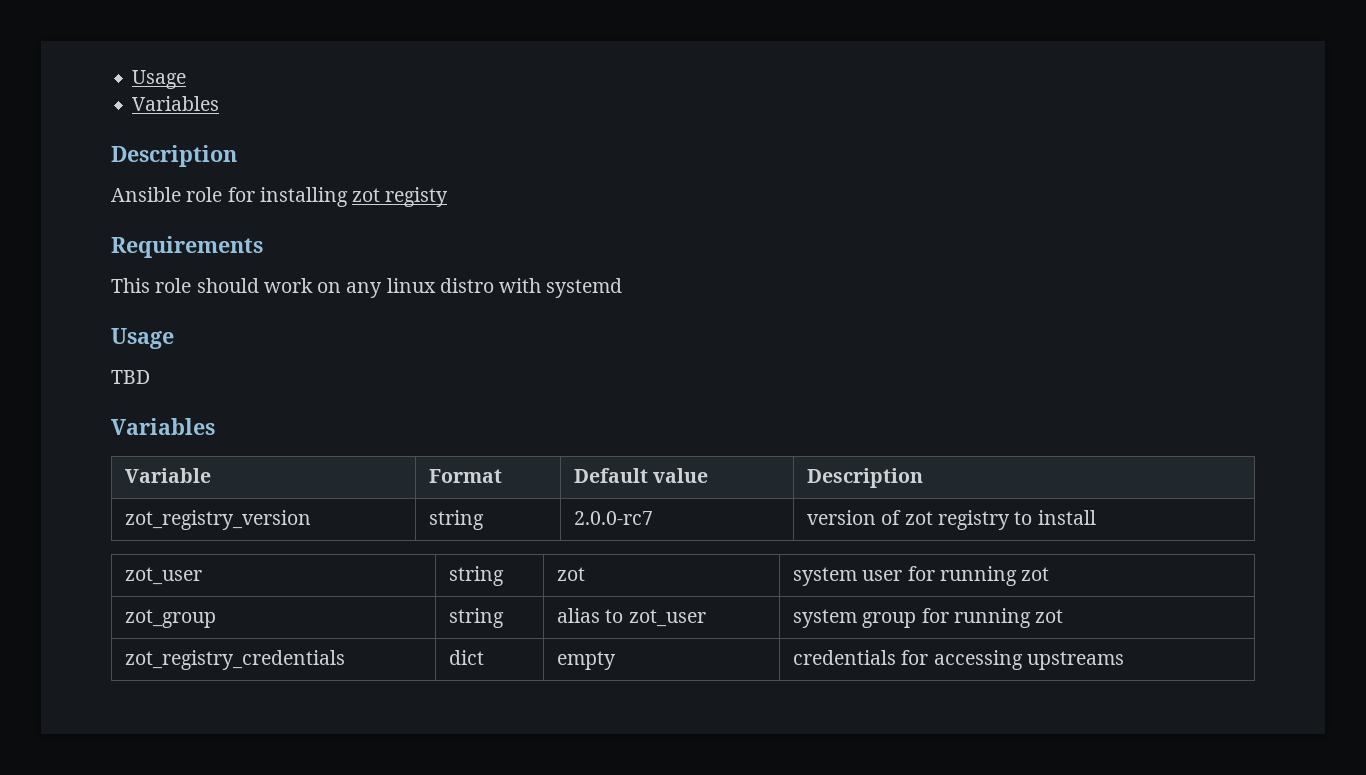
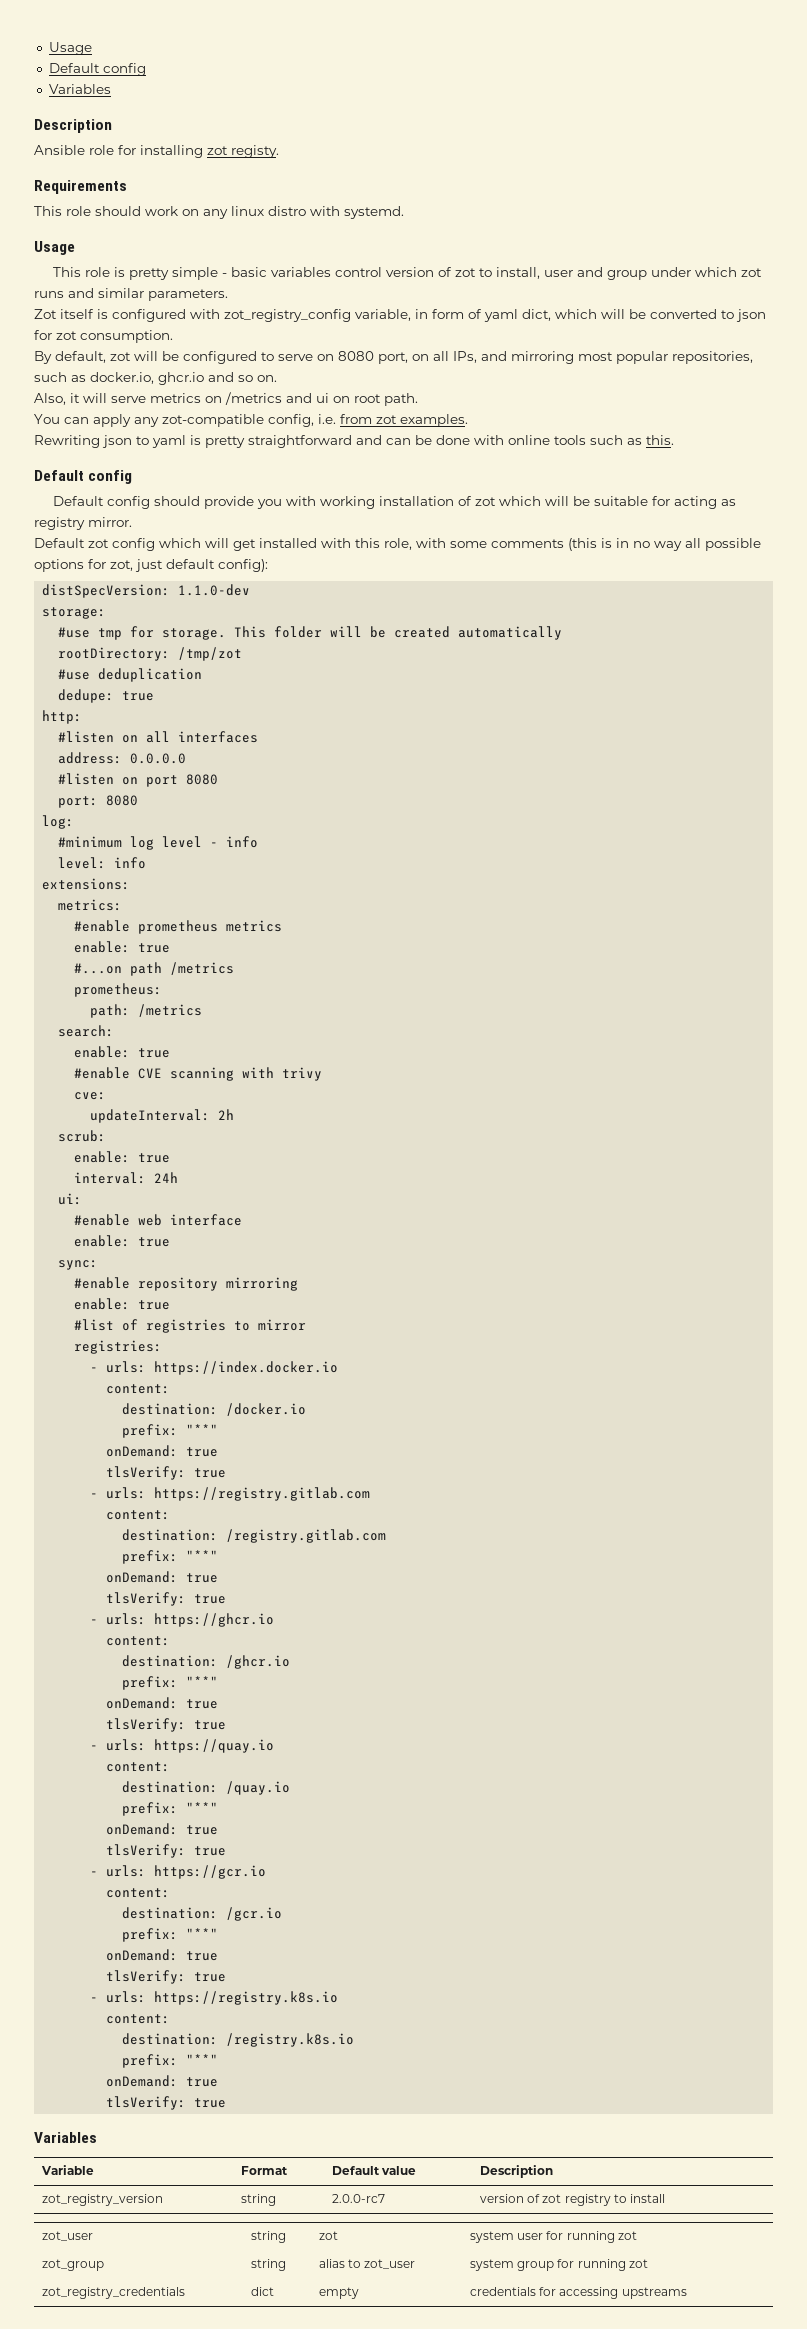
[132,70,187,89] Usage -> [48,42,92,55] [48,63,146,76] Usage // Default config
[385,187,449,207] registy -> [231,145,279,158] registy.
[546,278,623,298] [111,328,174,349] [111,370,150,384] systemd // Usage // TBD -> [344,206,404,219] [34,241,75,255] [53,267,763,280] [34,288,228,301] [34,309,766,322] [34,330,173,343] [34,351,753,364] [34,372,277,385] [34,392,418,406] [34,414,468,427] [34,435,674,448] [34,470,133,484] [53,496,737,509] [34,517,132,530] [34,538,761,551] [34,559,268,572] [42,584,251,598] [42,607,107,619] [58,626,563,640] [58,647,243,661] [58,668,203,682] [58,689,155,703] [42,710,83,724] [58,731,259,743] [58,752,187,764] [58,773,219,787] [58,795,139,808] [42,815,75,829] [58,836,259,850] [58,857,147,869] [42,878,131,890] [58,899,123,911] [74,920,283,934] [74,941,171,953] [74,962,235,976] [74,983,163,997] [90,1004,203,1018] [58,1025,115,1037] [74,1046,171,1058] [74,1067,323,1081] [74,1092,107,1100] [90,1109,235,1123] [58,1130,107,1142] [74,1151,171,1163] [74,1172,179,1184] [58,1193,83,1205] [74,1214,243,1226] [74,1235,171,1247] [58,1260,99,1270] [74,1277,299,1291] [74,1298,171,1310] [74,1319,307,1333] [74,1340,163,1354] [90,1361,339,1375] [106,1384,171,1394] [122,1403,307,1416] [122,1424,219,1438] [106,1445,219,1457] [106,1466,227,1480] [90,1487,371,1501] [106,1510,171,1520] [122,1529,387,1543] [122,1550,219,1564] [106,1571,219,1583] [106,1592,227,1606] [90,1613,275,1627] [106,1636,171,1646] [122,1655,291,1669] [122,1676,219,1690] [106,1697,219,1709] [106,1718,227,1732] [90,1739,275,1753] [106,1762,171,1772] [122,1781,291,1795] [122,1802,219,1816] [106,1823,219,1835] [106,1844,227,1858] [90,1865,267,1879] [106,1888,171,1898] [122,1907,283,1921] [122,1928,219,1942] [106,1949,219,1961] [106,1970,227,1984] [90,1991,339,2005] [106,2014,171,2024] [122,2033,355,2047] [122,2054,219,2068] [106,2075,219,2087] [106,2096,227,2110] systemd. // Usage // This role is pretty simple - basic variables control version of zot to install, user and group under which zot runs and similar parameters. // Zot itself is configured with zot_registry_config variable, in form of yaml dict, which will be converted to json for zot consumption. // By default, zot will be configured to serve on 8080 port, on all IPs, and mirroring most popular repositories, such as docker.io, ghcr.io and so on. // Also, it will serve metrics on /metrics and ui on root path. // You can apply any zot-compatible config, i.e. from zot examples. // Rewriting json to yaml is pretty straightforward and can be done with online tools such as this. // Default config // Default config should provide you with working installation of zot which will be suitable for acting as registry mirror. // Default zot config which will get installed with this role, with some comments (this is in no way all possible options for zot, just default config): // distSpecVersion: 1.1.0-dev // storage: // #use tmp for storage. This folder will be created automatically // rootDirectory: /tmp/zot // #use deduplication // dedupe: true // http: // #listen on all interfaces // address: 0.0.0.0 // #listen on port 8080 // port: 8080 // log: // #minimum log level - info // level: info // extensions: // metrics: // #enable prometheus metrics // enable: true // #...on path /metrics // prometheus: // path: /metrics // search: // enable: true // #enable CVE scanning with trivy // cve: // updateInterval: 2h // scrub: // enable: true // interval: 24h // ui: // #enable web interface // enable: true // sync: // #enable repository mirroring // enable: true // #list of registries to mirror // registries: // - urls: https://index.docker.io // content: // destination: /docker.io // prefix: "**" // onDemand: true // tlsVerify: true // - urls: https://registry.gitlab.com // content: // destination: /registry.gitlab.com // prefix: "**" // onDemand: true // tlsVerify: true // - urls: https://ghcr.io // content: // destination: /ghcr.io // prefix: "**" // onDemand: true // tlsVerify: true // - urls: https://quay.io // content: // destination: /quay.io // prefix: "**" // onDemand: true // tlsVerify: true // - urls: https://gcr.io // content: // destination: /gcr.io // prefix: "**" // onDemand: true // tlsVerify: true // - urls: https://registry.k8s.io // content: // destination: /registry.k8s.io // prefix: "**" // onDemand: true // tlsVerify: true

